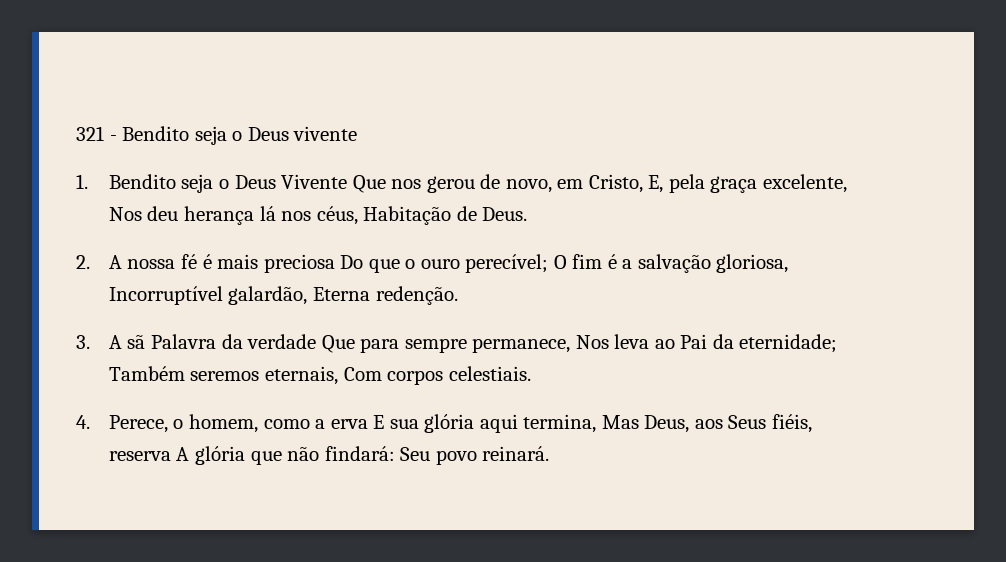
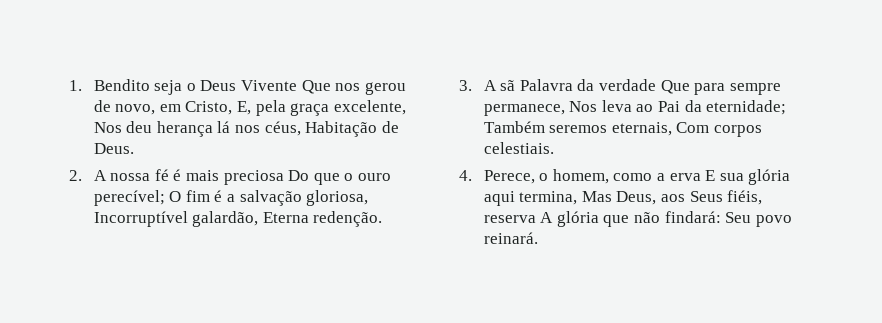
[76,126,358,145] 321 - Bendito seja o Deus vivente // -> (69, 85) none

